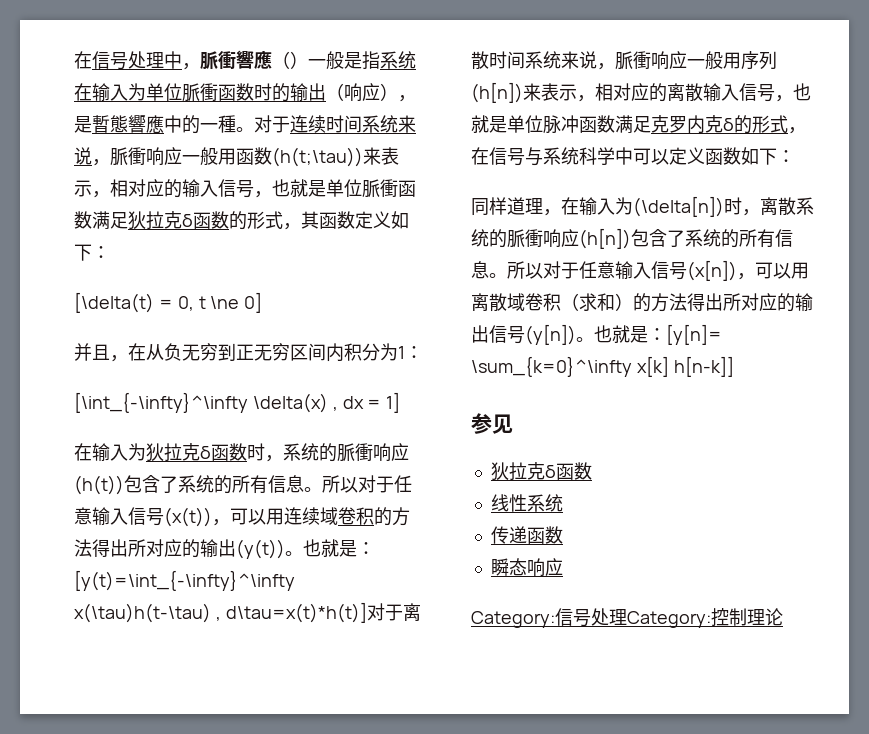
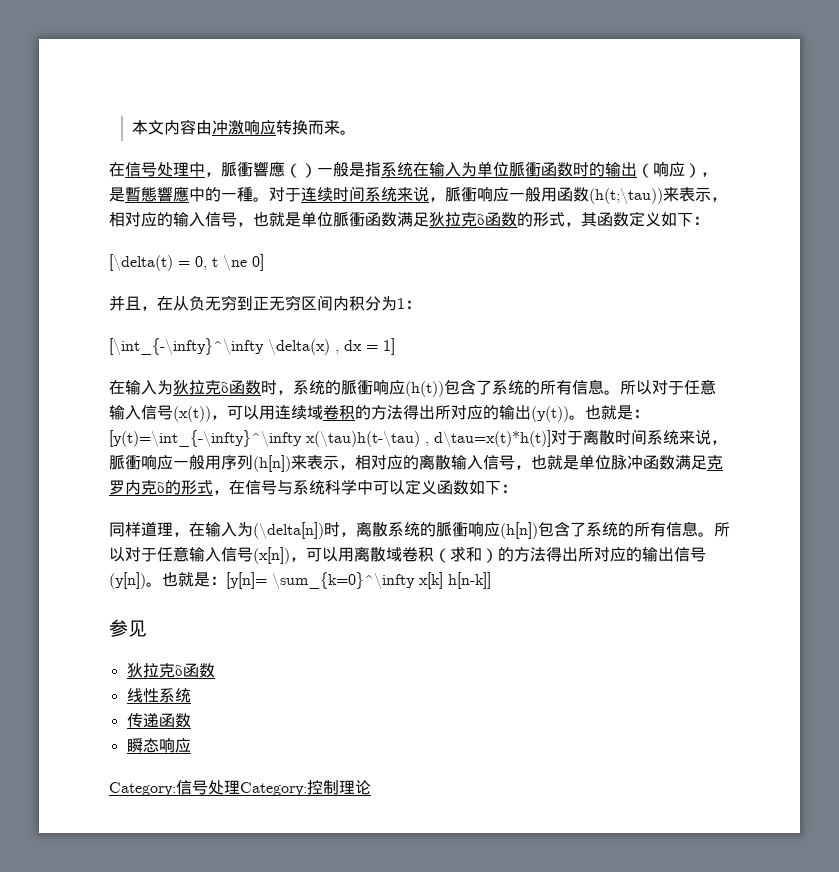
(74, 60) none -> [131,119,356,135] 本文内容由冲激响应转换而来。 //

